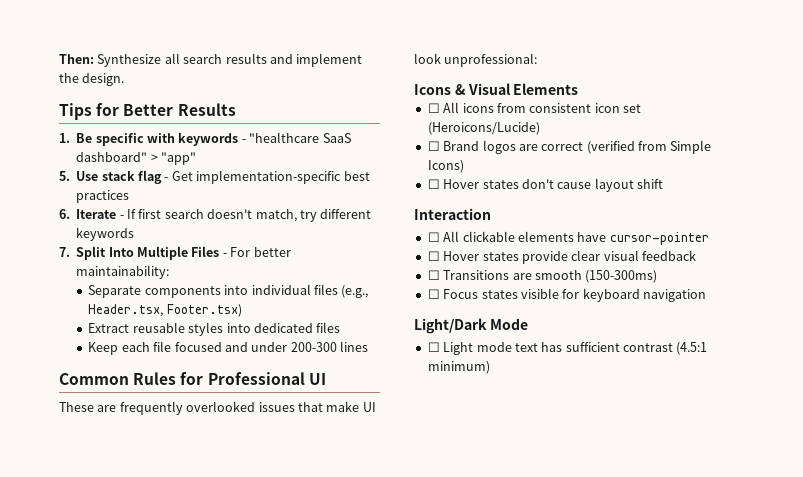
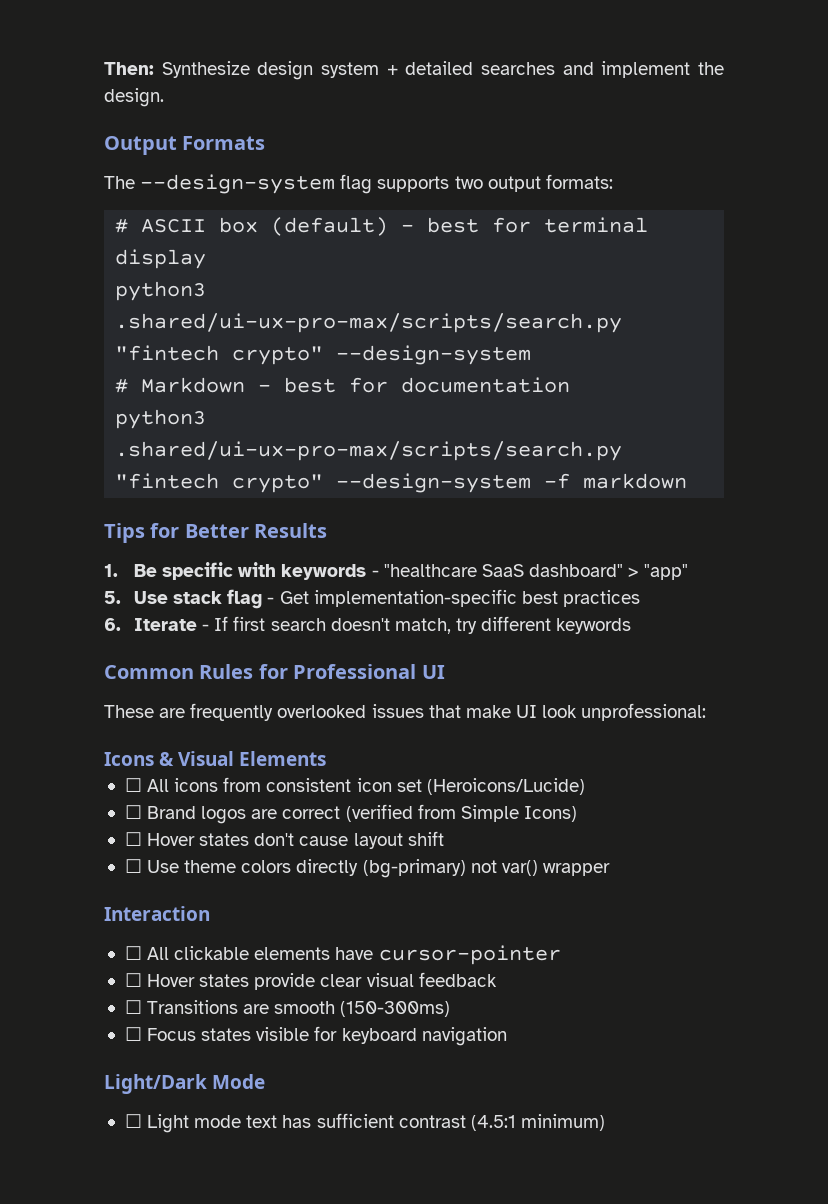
[164,53,267,64] all search results -> [257,61,556,80] design system + detailed searches
(125, 79) none -> [104,136,266,155] [104,174,613,194] [115,217,649,236] [115,249,207,269] [115,281,207,301] [115,313,623,333] [115,345,532,365] [115,377,571,393] [115,409,207,429] [115,441,623,461] [115,473,688,493] // Output Formats // The --design-system flag supports two output formats: // # ASCII box (default) - best for terminal display // python3 .shared/ui-ux-pro-max/scripts/search.py "fintech crypto" --design-system // # Markdown - best for documentation // python3 .shared/ui-ux-pro-max/scripts/search.py "fintech crypto" --design-system -f markdown
[59,246,291,260] [76,265,170,279] [88,284,369,298] [88,304,242,317] [88,322,341,336] [88,341,369,355] // 7. Split Into Multiple Files - For better maintainability: // Separate components into individual files (e.g., Header.tsx, Footer.tsx) // Extract reusable styles into dedicated files // Keep each file focused and under 200-300 lines -> (632, 626) none
(663, 184) none -> [124,859,610,878] // ☐ Use theme colors directly (bg-primary) not var() wrapper

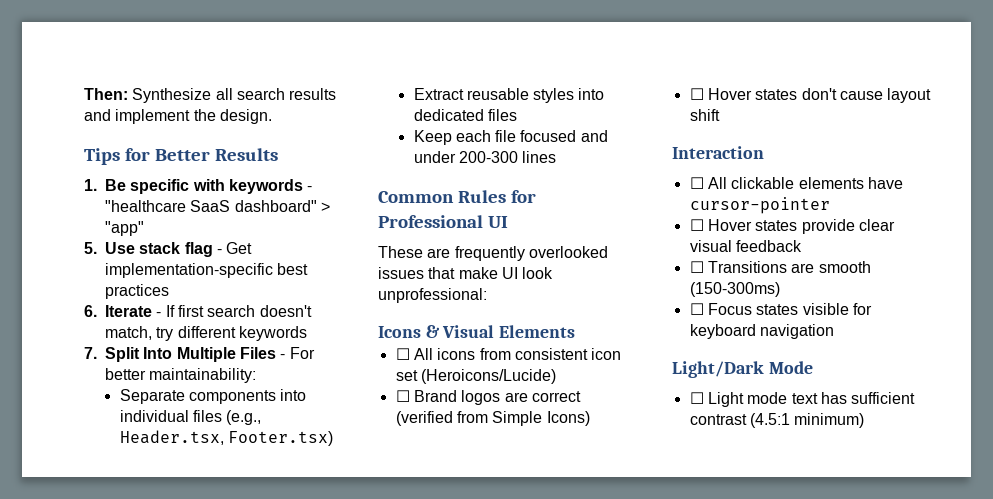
[257,61,556,80] design system + detailed searches -> [215,88,337,100] all search results
[104,136,266,155] [104,174,613,194] [115,217,649,236] [115,249,207,269] [115,281,207,301] [115,313,623,333] [115,345,532,365] [115,377,571,393] [115,409,207,429] [115,441,623,461] [115,473,688,493] // Output Formats // The --design-system flag supports two output formats: // # ASCII box (default) - best for terminal display // python3 .shared/ui-ux-pro-max/scripts/search.py "fintech crypto" --design-system // # Markdown - best for documentation // python3 .shared/ui-ux-pro-max/scripts/search.py "fintech crypto" --design-system -f markdown -> (272, 116) none
(632, 626) none -> [84,347,315,362] [105,368,257,383] [119,389,307,404] [119,410,262,425] [119,430,333,446] [413,88,605,103] [413,109,517,121] [413,130,608,145] [413,151,557,163] // 7. Split Into Multiple Files - For better maintainability: // Separate components into individual files (e.g., Header.tsx, Footer.tsx) // Extract reusable styles into dedicated files // Keep each file focused and under 200-300 lines
[124,859,610,878] // ☐ Use theme colors directly (bg-primary) not var() wrapper -> (720, 115) none

